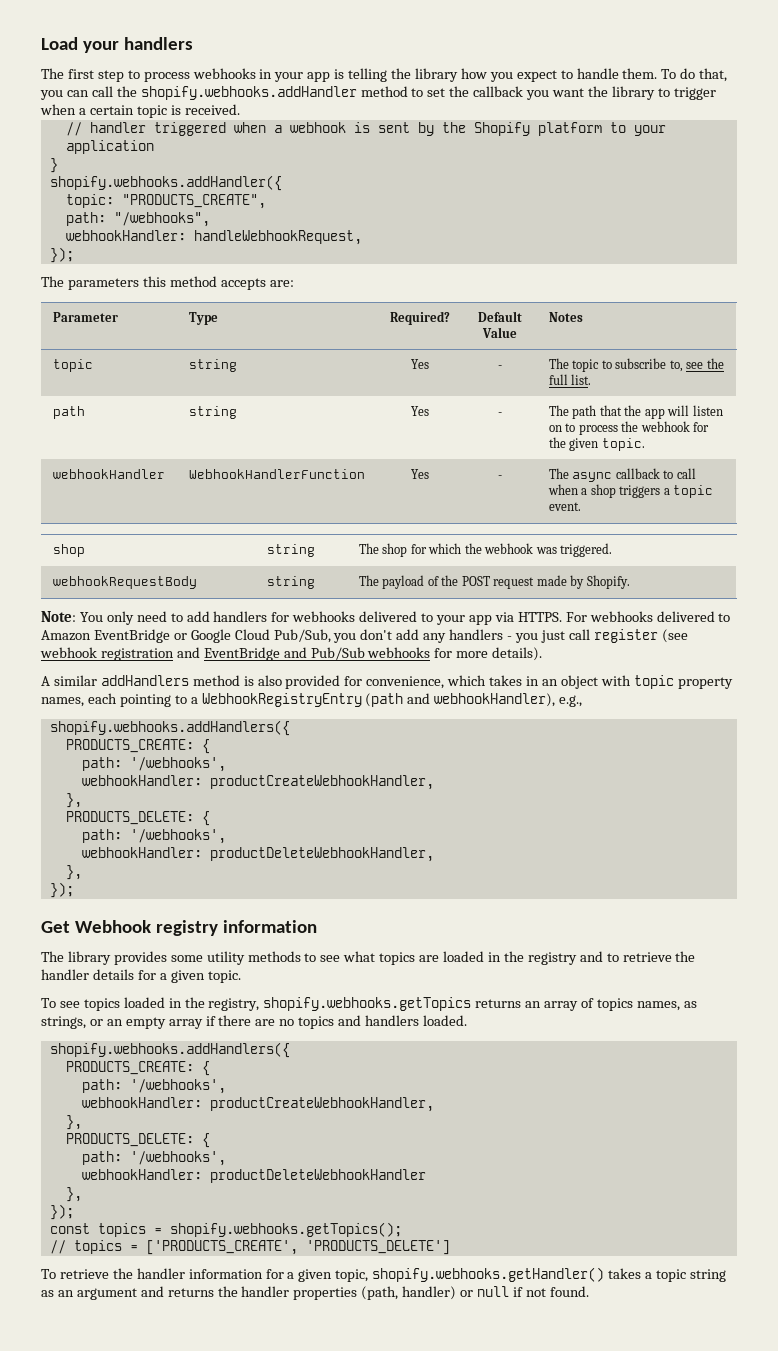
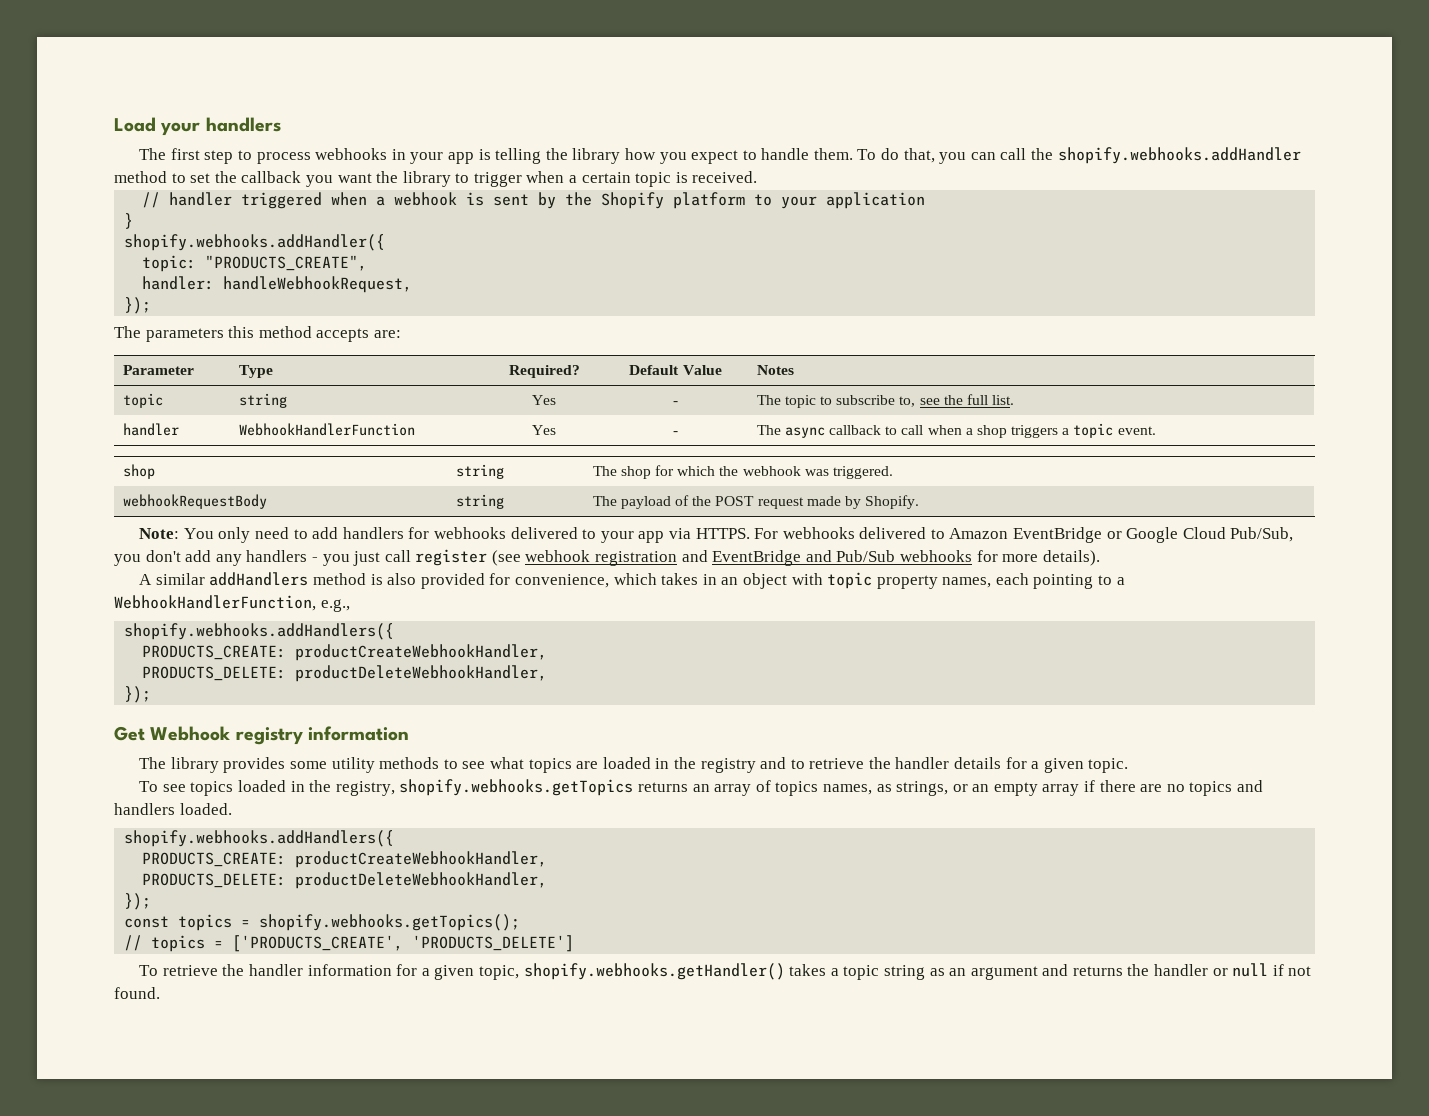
[65,212,210,227] [65,230,186,241] path: "/webhooks", // webhookHandler: -> [142,276,215,290] handler:
[52,406,85,419] [188,406,237,419] [410,406,429,416] [497,412,502,416] [548,405,723,419] [548,421,710,435] [548,437,645,451] [52,469,165,479] path | string | Yes | - | The path that the app will listen on to process the webhook for the given topic. // webhookHandler -> [122,423,179,436] handler
[201,693,556,707] WebhookRegistryEntry (path and webhookHandler), -> [114,595,316,611] WebhookHandlerFunction,
[201,739,210,754] [81,757,226,772] [81,775,434,790] [65,793,82,808] [65,811,210,826] [81,829,226,844] [81,847,434,862] [65,865,82,880] { // path: '/webhooks', // webhookHandler: productCreateWebhookHandler, // }, // PRODUCTS_DELETE: { // path: '/webhooks', // webhookHandler: productDeleteWebhookHandler, // }, -> [295,644,548,661] [142,665,548,682] productCreateWebhookHandler, // PRODUCTS_DELETE: productDeleteWebhookHandler,
[201,1061,210,1076] [81,1079,226,1094] [81,1097,434,1112] [65,1115,82,1130] [65,1133,210,1148] [81,1151,226,1166] [81,1169,426,1183] [65,1187,82,1202] { // path: '/webhooks', // webhookHandler: productCreateWebhookHandler, // }, // PRODUCTS_DELETE: { // path: '/webhooks', // webhookHandler: productDeleteWebhookHandler // }, -> [295,851,548,868] [142,872,548,889] productCreateWebhookHandler, // PRODUCTS_DELETE: productDeleteWebhookHandler,
[293,1286,457,1300] properties (path, handler) -> (1209, 970) none

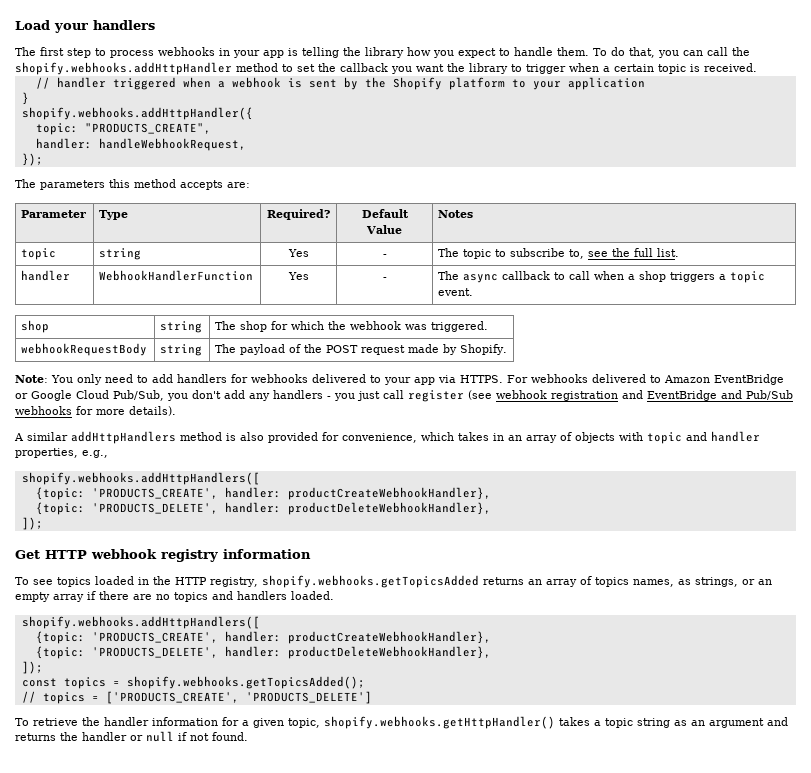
[1057,147,1301,164] shopify.webhooks.addHandler -> [15,62,232,75] shopify.webhooks.addHttpHandler
[124,234,386,251] shopify.webhooks.addHandler({ -> [21,107,253,120] shopify.webhooks.addHttpHandler({
[209,572,309,586] addHandlers -> [71,431,176,444] addHttpHandlers
[742,572,1125,589] [114,595,350,612] [124,623,395,640] [142,644,548,661] [142,665,548,682] [124,686,152,703] object with topic property names, each pointing to a WebhookHandlerFunction, e.g., // shopify.webhooks.addHandlers({ // PRODUCTS_CREATE: productCreateWebhookHandler, // PRODUCTS_DELETE: productDeleteWebhookHandler, // }); -> [526,431,760,444] [15,448,108,458] [21,472,260,485] [35,487,491,500] [35,502,491,515] [21,517,43,530] array of objects with topic and handler properties, e.g., // shopify.webhooks.addHttpHandlers([ // {topic: 'PRODUCTS_CREATE', handler: productCreateWebhookHandler}, // {topic: 'PRODUCTS_DELETE', handler: productDeleteWebhookHandler}, // ]);
[150,726,231,741] Webhook -> [45,549,157,559] HTTP webhook
[139,757,1129,773] // The library provides some utility methods to see what topics are loaded in the registry and to retrieve the handler details for a given topic. -> (311, 554) none
[335,779,634,796] registry, shopify.webhooks.getTopics -> [175,575,479,588] HTTP registry, shopify.webhooks.getTopicsAdded
[124,830,395,847] [142,851,548,868] [142,872,548,889] [124,893,152,910] shopify.webhooks.addHandlers({ // PRODUCTS_CREATE: productCreateWebhookHandler, // PRODUCTS_DELETE: productDeleteWebhookHandler, // }); -> [21,616,260,629] [35,631,491,644] [35,646,491,659] [21,661,43,674] shopify.webhooks.addHttpHandlers([ // {topic: 'PRODUCTS_CREATE', handler: productCreateWebhookHandler}, // {topic: 'PRODUCTS_DELETE', handler: productDeleteWebhookHandler}, // ]);
[259,914,521,931] shopify.webhooks.getTopics(); -> [126,676,365,689] shopify.webhooks.getTopicsAdded();
[523,963,785,980] shopify.webhooks.getHandler() -> [324,716,555,729] shopify.webhooks.getHttpHandler()

